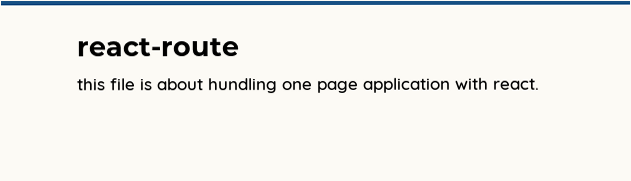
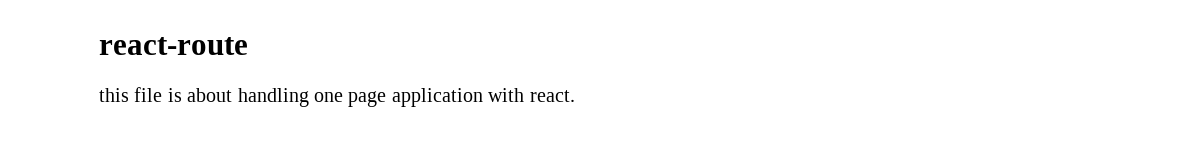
[207,78,278,94] hundling -> [237,88,309,107] handling

